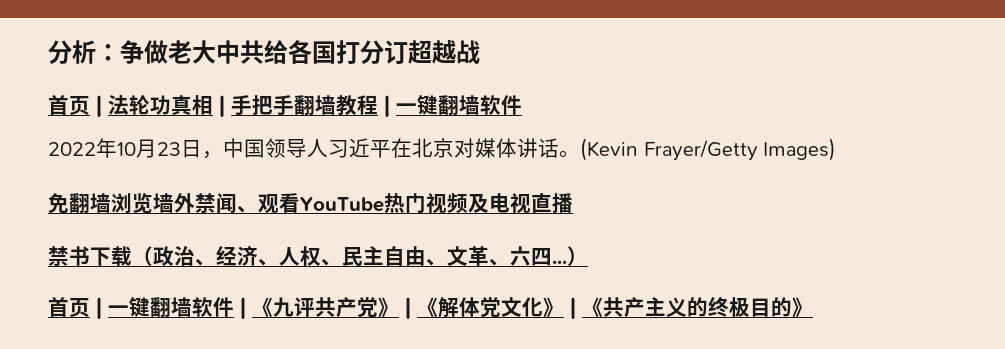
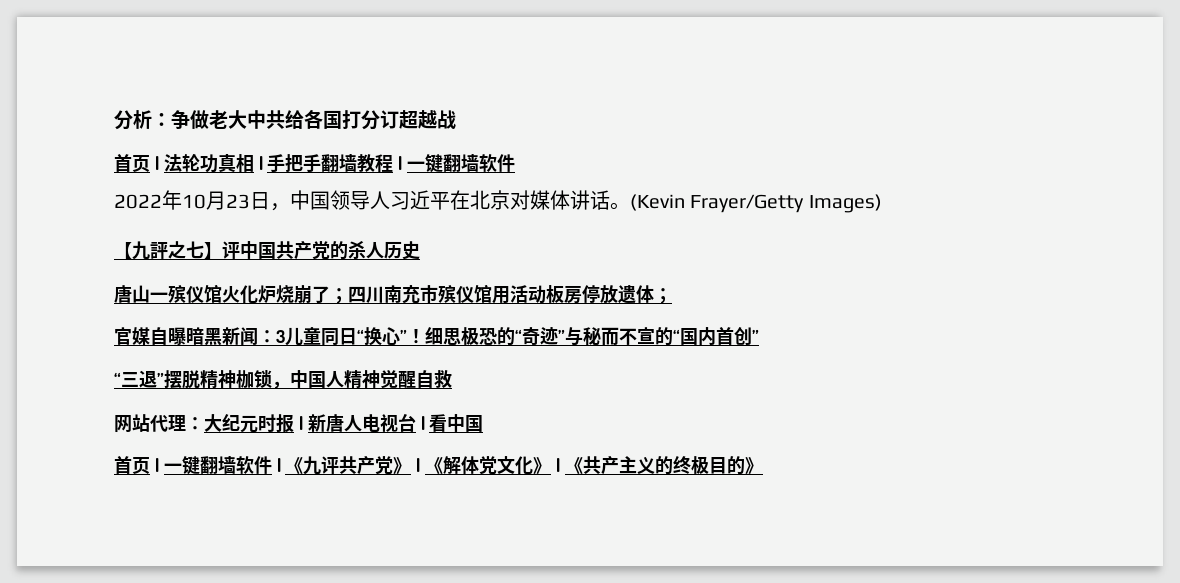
[48,193,573,214] [48,245,588,266] 免翻墙浏览墙外禁闻、观看YouTube热门视频及电视直播 // 禁书下载（政治、经济、人权、民主自由、文革、六四...） -> [114,241,420,260] [114,284,672,304] [114,327,759,346] [114,370,452,389] [114,413,484,433] 【九評之七】评中国共产党的杀人历史 // 唐山一殡仪馆火化炉烧崩了；四川南充市殡仪馆用活动板房停放遗体； // 官媒自曝暗黑新闻：3儿童同日“换心”！细思极恐的“奇迹”与秘而不宣的“国内首创” // “三退”摆脱精神枷锁，中国人精神觉醒自救 // 网站代理：大纪元时报 | 新唐人电视台 | 看中国

